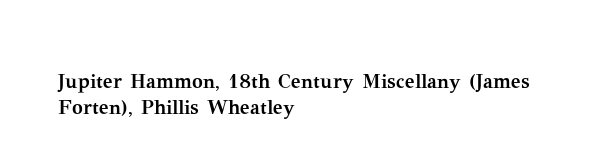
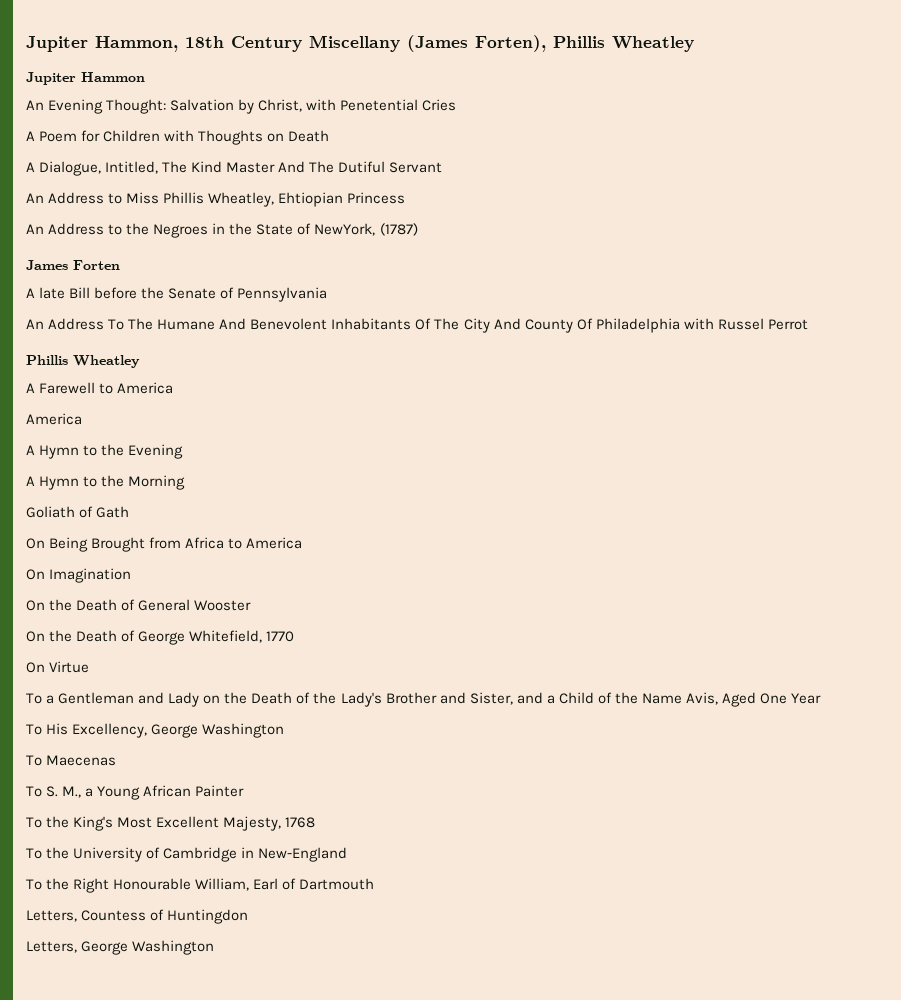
(295, 109) none -> [26,72,145,85] [26,99,457,114] [26,130,330,145] [26,161,443,176] [26,192,406,207] [26,223,418,238] [26,260,120,270] [26,287,328,302] [26,318,808,333] [26,355,140,368] [26,382,174,394] [26,413,82,425] [26,444,184,459] [26,475,186,490] [26,506,130,518] [26,537,303,552] [26,568,132,583] [26,599,252,611] [26,630,295,645] [26,661,90,673] [26,692,822,707] [26,723,285,738] [26,755,117,766] [26,785,245,800] [26,816,316,831] [26,847,348,862] [26,878,375,893] [26,909,249,924] [26,940,215,955] // Jupiter Hammon // An Evening Thought: Salvation by Christ, with Penetential Cries // A Poem for Children with Thoughts on Death // A Dialogue, Intitled, The Kind Master And The Dutiful Servant // An Address to Miss Phillis Wheatley, Ehtiopian Princess // An Address to the Negroes in the State of NewYork, (1787) // James Forten // A late Bill before the Senate of Pennsylvania // An Address To The Humane And Benevolent Inhabitants Of The City And County Of Philadelphia with Russel Perrot // Phillis Wheatley // A Farewell to America // America // A Hymn to the Evening // A Hymn to the Morning // Goliath of Gath // On Being Brought from Africa to America // On Imagination // On the Death of General Wooster // On the Death of George Whitefield, 1770 // On Virtue // To a Gentleman and Lady on the Death of the Lady's Brother and Sister, and a Child of the Name Avis, Aged One Year // To His Excellency, George Washington // To Maecenas // To S. M., a Young African Painter // To the King's Most Excellent Majesty, 1768 // To the University of Cambridge in New-England // To the Right Honourable William, Earl of Dartmouth // Letters, Countess of Huntingdon // Letters, George Washington

